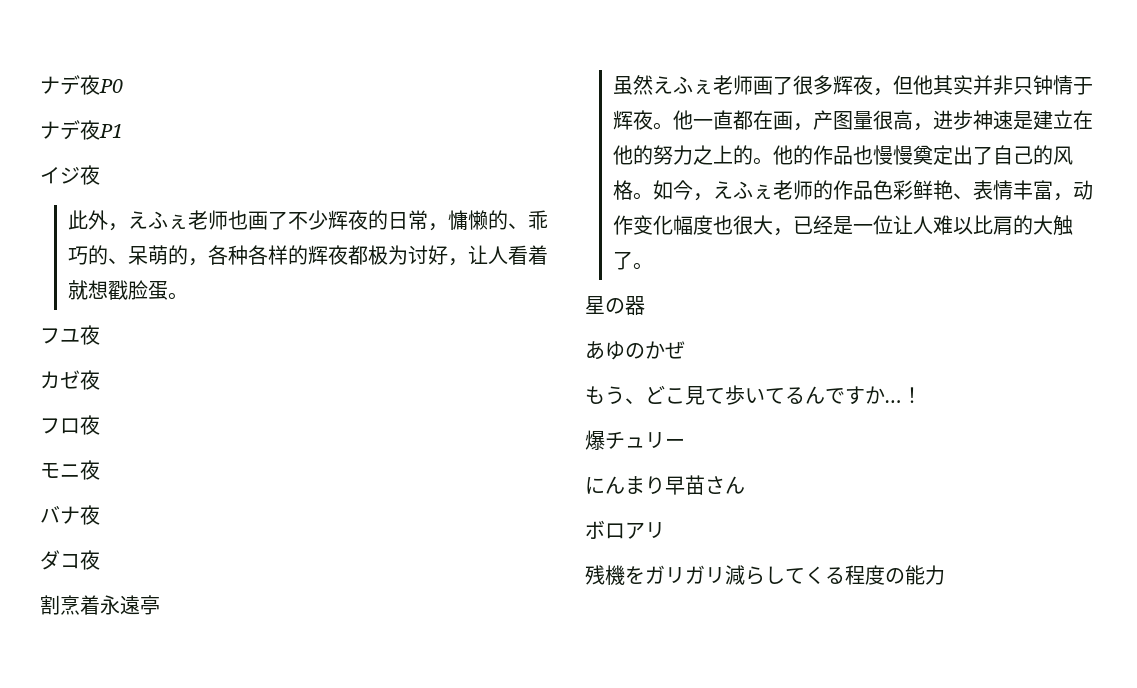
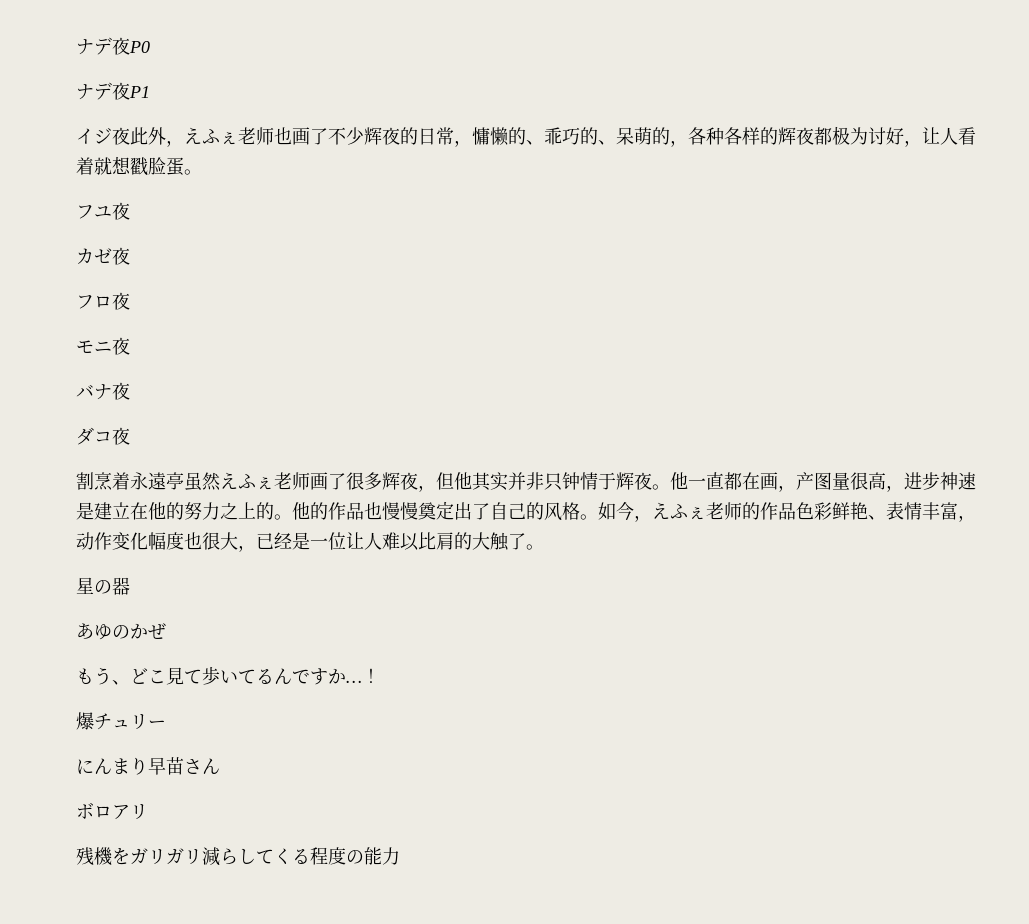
(100, 175) // -> (130, 136) none
(160, 605) // -> (184, 481) none

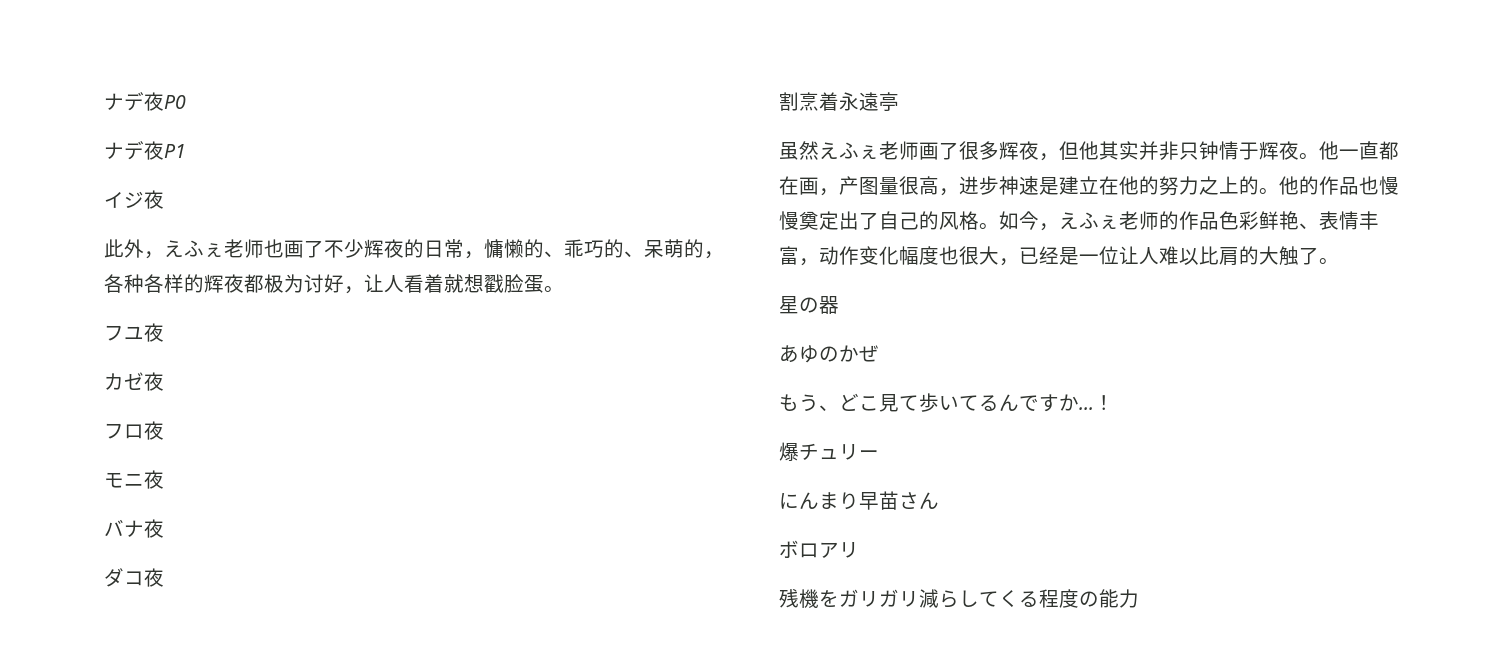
(130, 136) none -> (164, 199) //
(184, 481) none -> (899, 102) //

